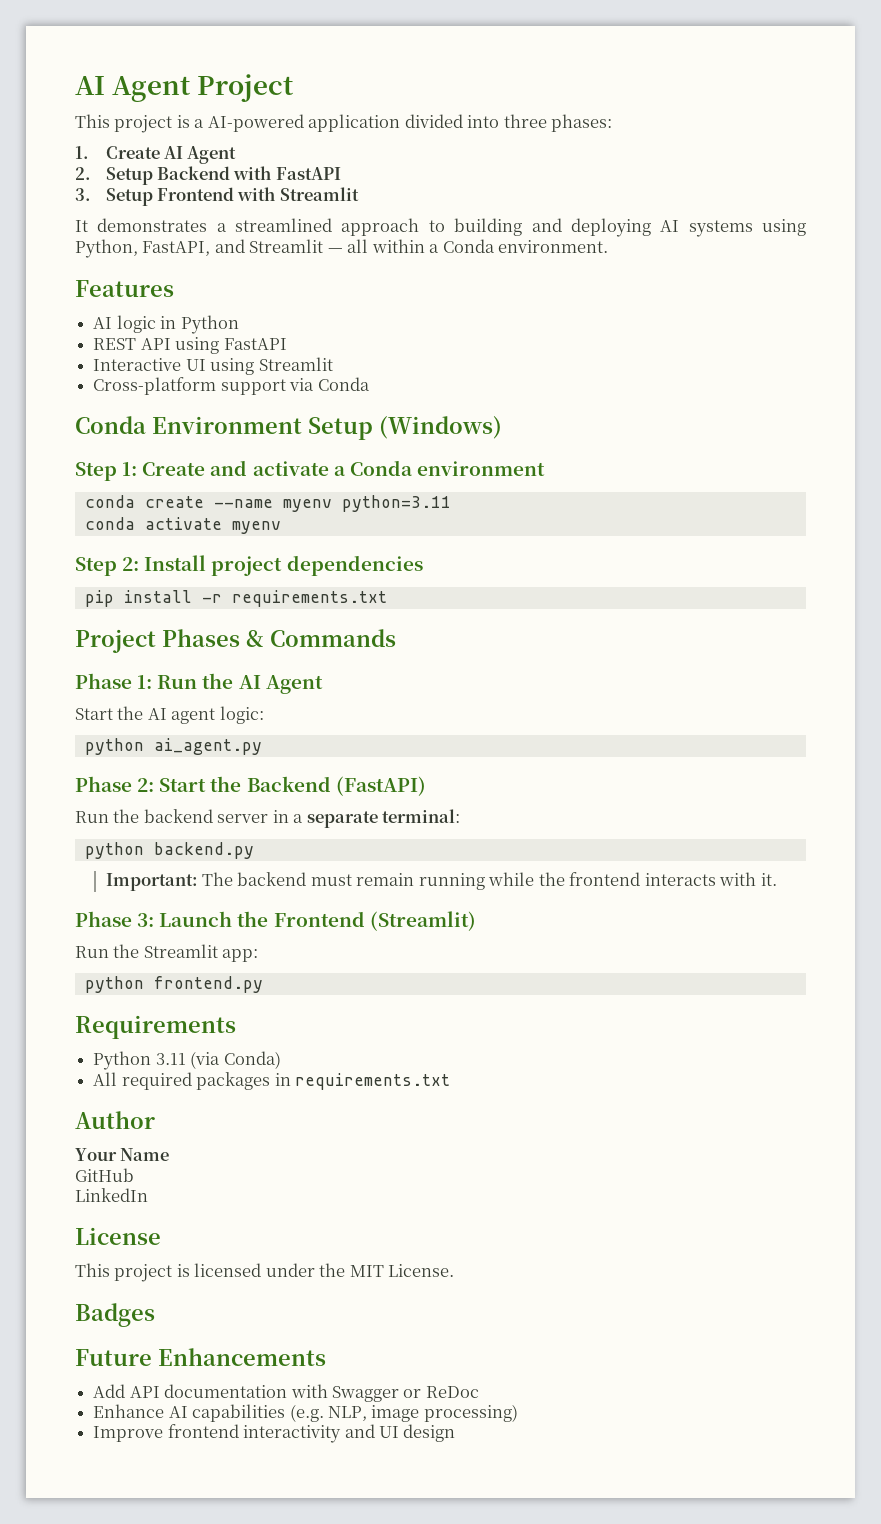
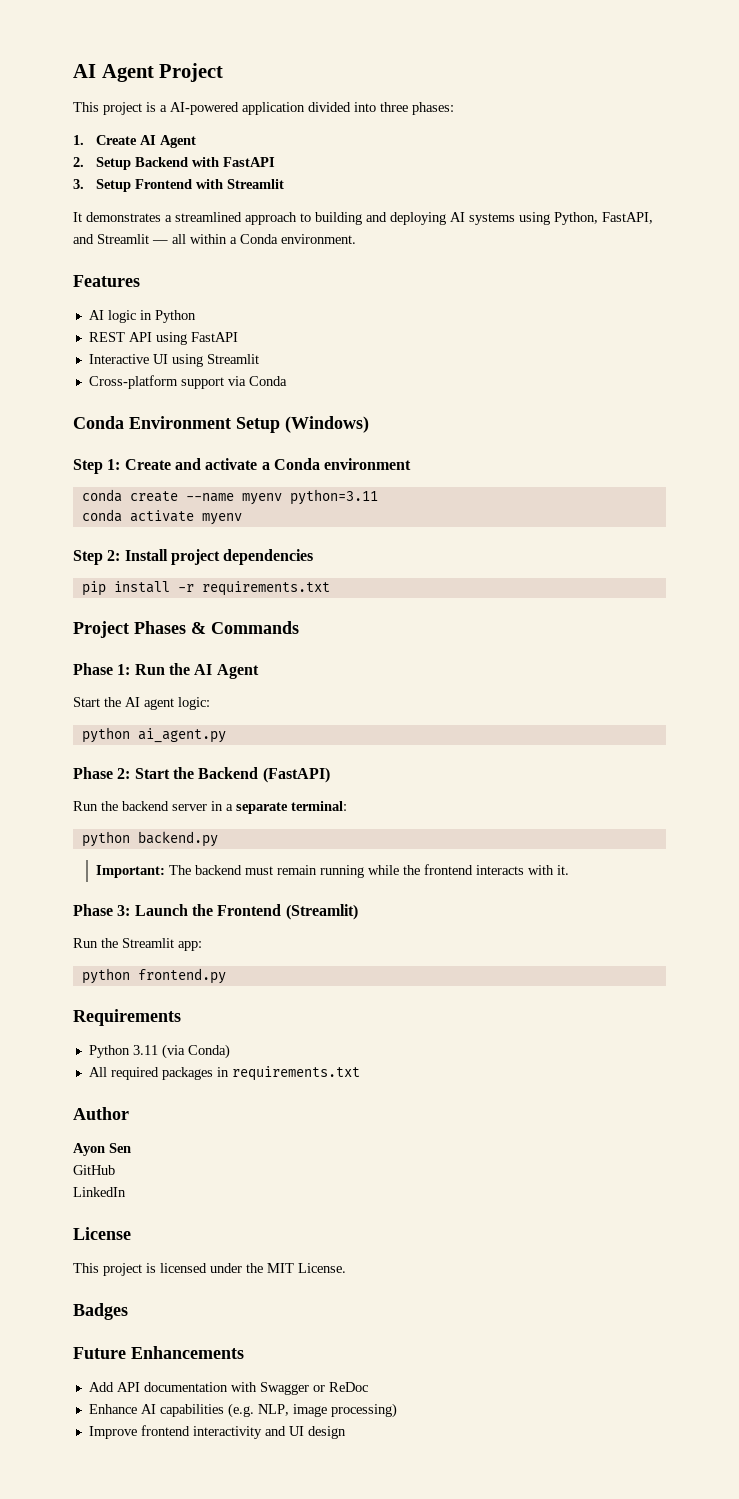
[75,1148,170,1161] Your Name -> [73,1143,131,1156] Ayon Sen

